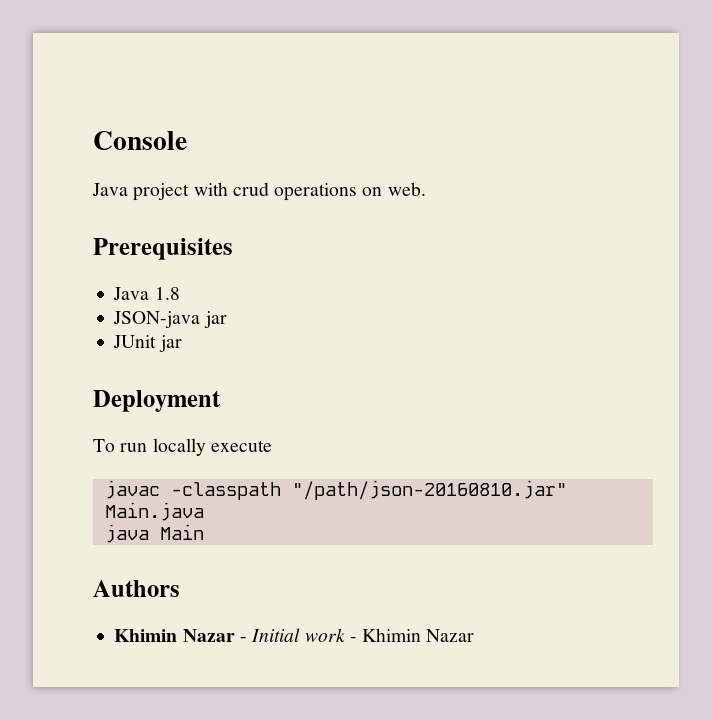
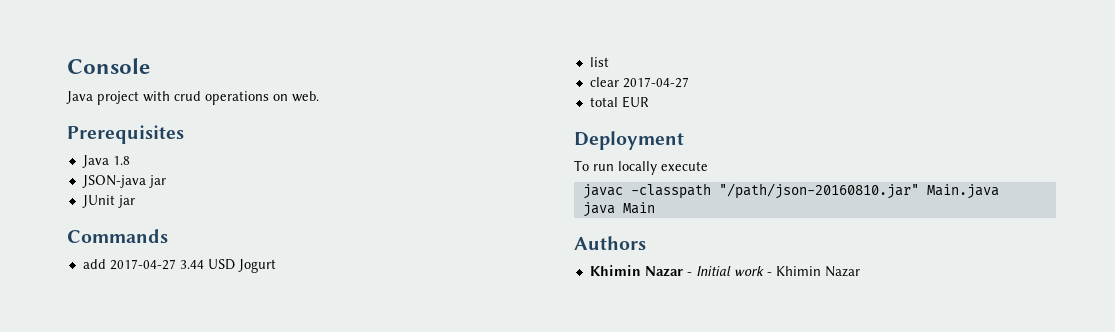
(182, 343) none -> [67,229,168,243] [82,259,276,273] [589,57,609,67] [589,77,689,88] [589,96,649,108] // Commands // add 2017-04-27 3.44 USD Jogurt // list // clear 2017-04-27 // total EUR

